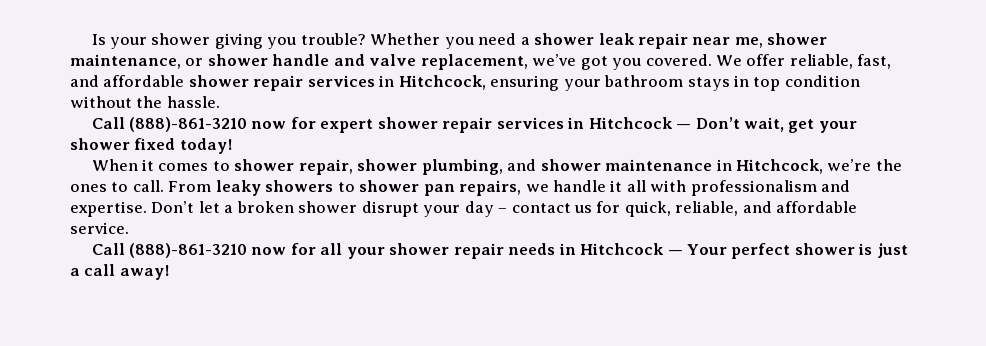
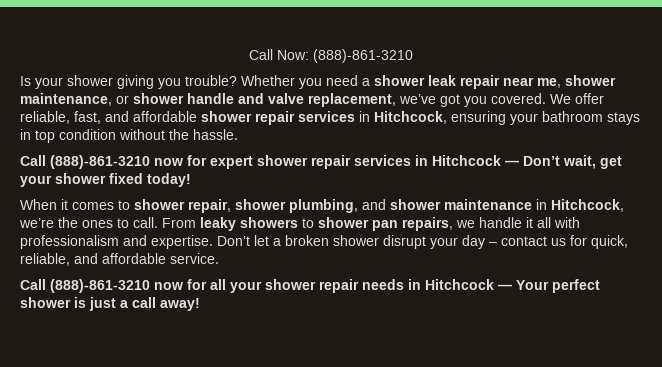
(91, 39) none -> [249,49,413,63] Call Now: (888)-861-3210 //

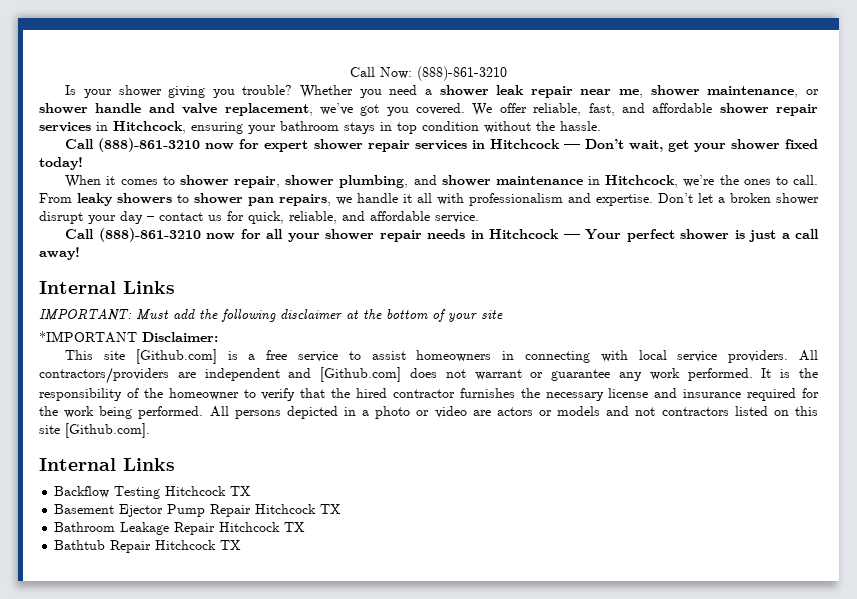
(200, 304) none -> [39,281,175,294] [39,309,503,322] [39,331,218,343] [65,349,819,364] [39,367,818,384] [39,388,819,401] [39,406,818,419] [39,423,150,438] [39,458,175,471] [54,486,252,499] [54,504,342,517] [54,522,306,535] [54,540,242,553] // Internal Links // IMPORTANT: Must add the following disclaimer at the bottom of your site // *IMPORTANT Disclaimer: // This site [Github.com] is a free service to assist homeowners in connecting with local service providers. All contractors/providers are independent and [Github.com] does not warrant or guarantee any work performed. It is the responsibility of the homeowner to verify that the hired contractor furnishes the necessary license and insurance required for the work being performed. All persons depicted in a photo or video are actors or models and not contractors listed on this site [Github.com]. // Internal Links // Backflow Testing Hitchcock TX // Basement Ejector Pump Repair Hitchcock TX // Bathroom Leakage Repair Hitchcock TX // Bathtub Repair Hitchcock TX

